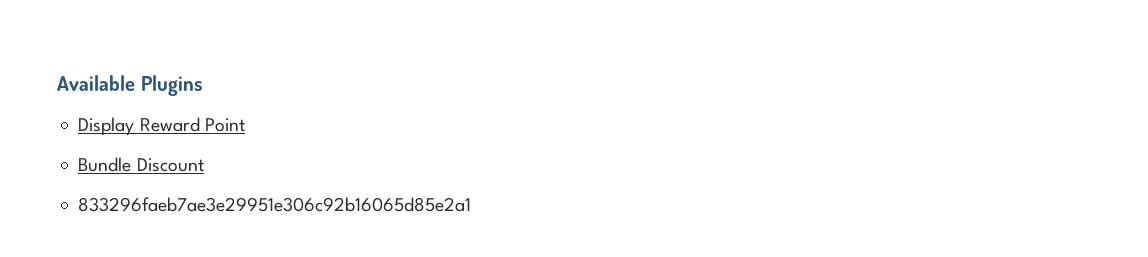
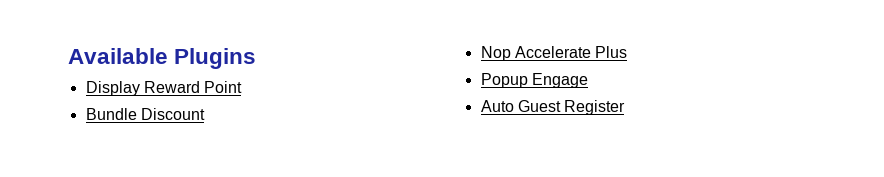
[78,197,472,212] 833296faeb7ae3e29951e306c92b16065d85e2a1 -> [480,46,628,61] [480,73,588,88] [480,100,626,115] Nop Accelerate Plus // Popup Engage // Auto Guest Register

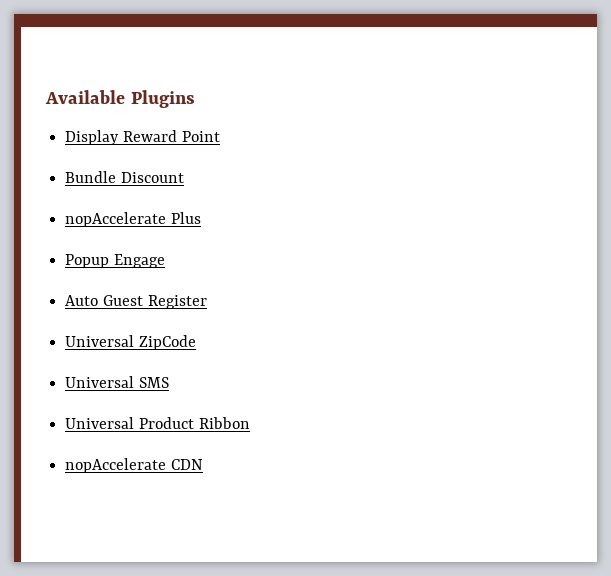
[480,46,591,61] Nop Accelerate -> [65,212,167,227] nopAccelerate
(626, 107) none -> [65,335,196,350] [65,376,169,388] [65,417,250,429] [65,458,203,473] // Universal ZipCode // Universal SMS // Universal Product Ribbon // nopAccelerate CDN

